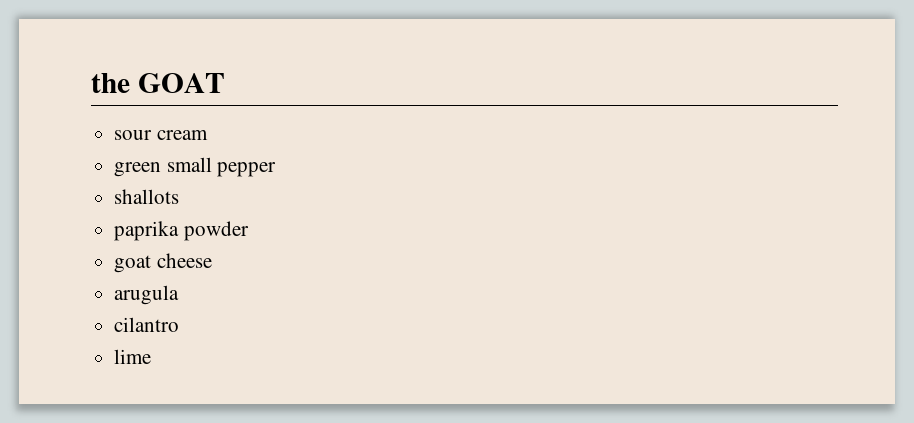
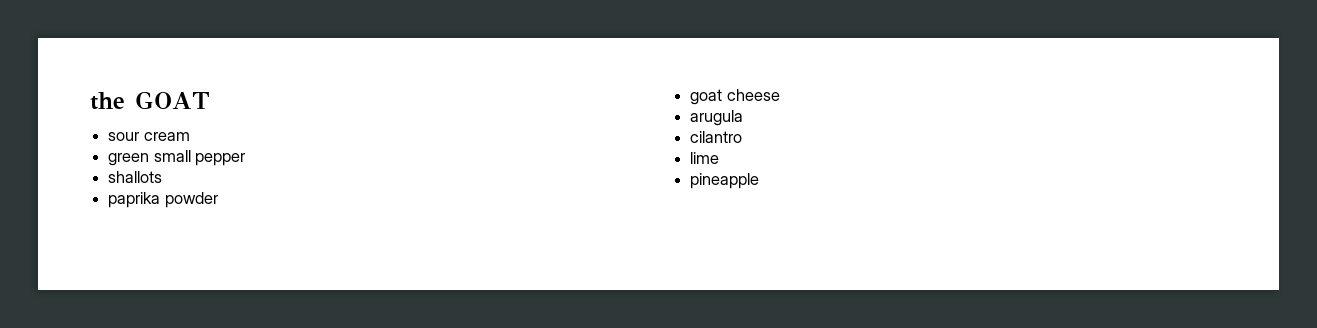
(152, 356) none -> [690,173,760,189] // pineapple

